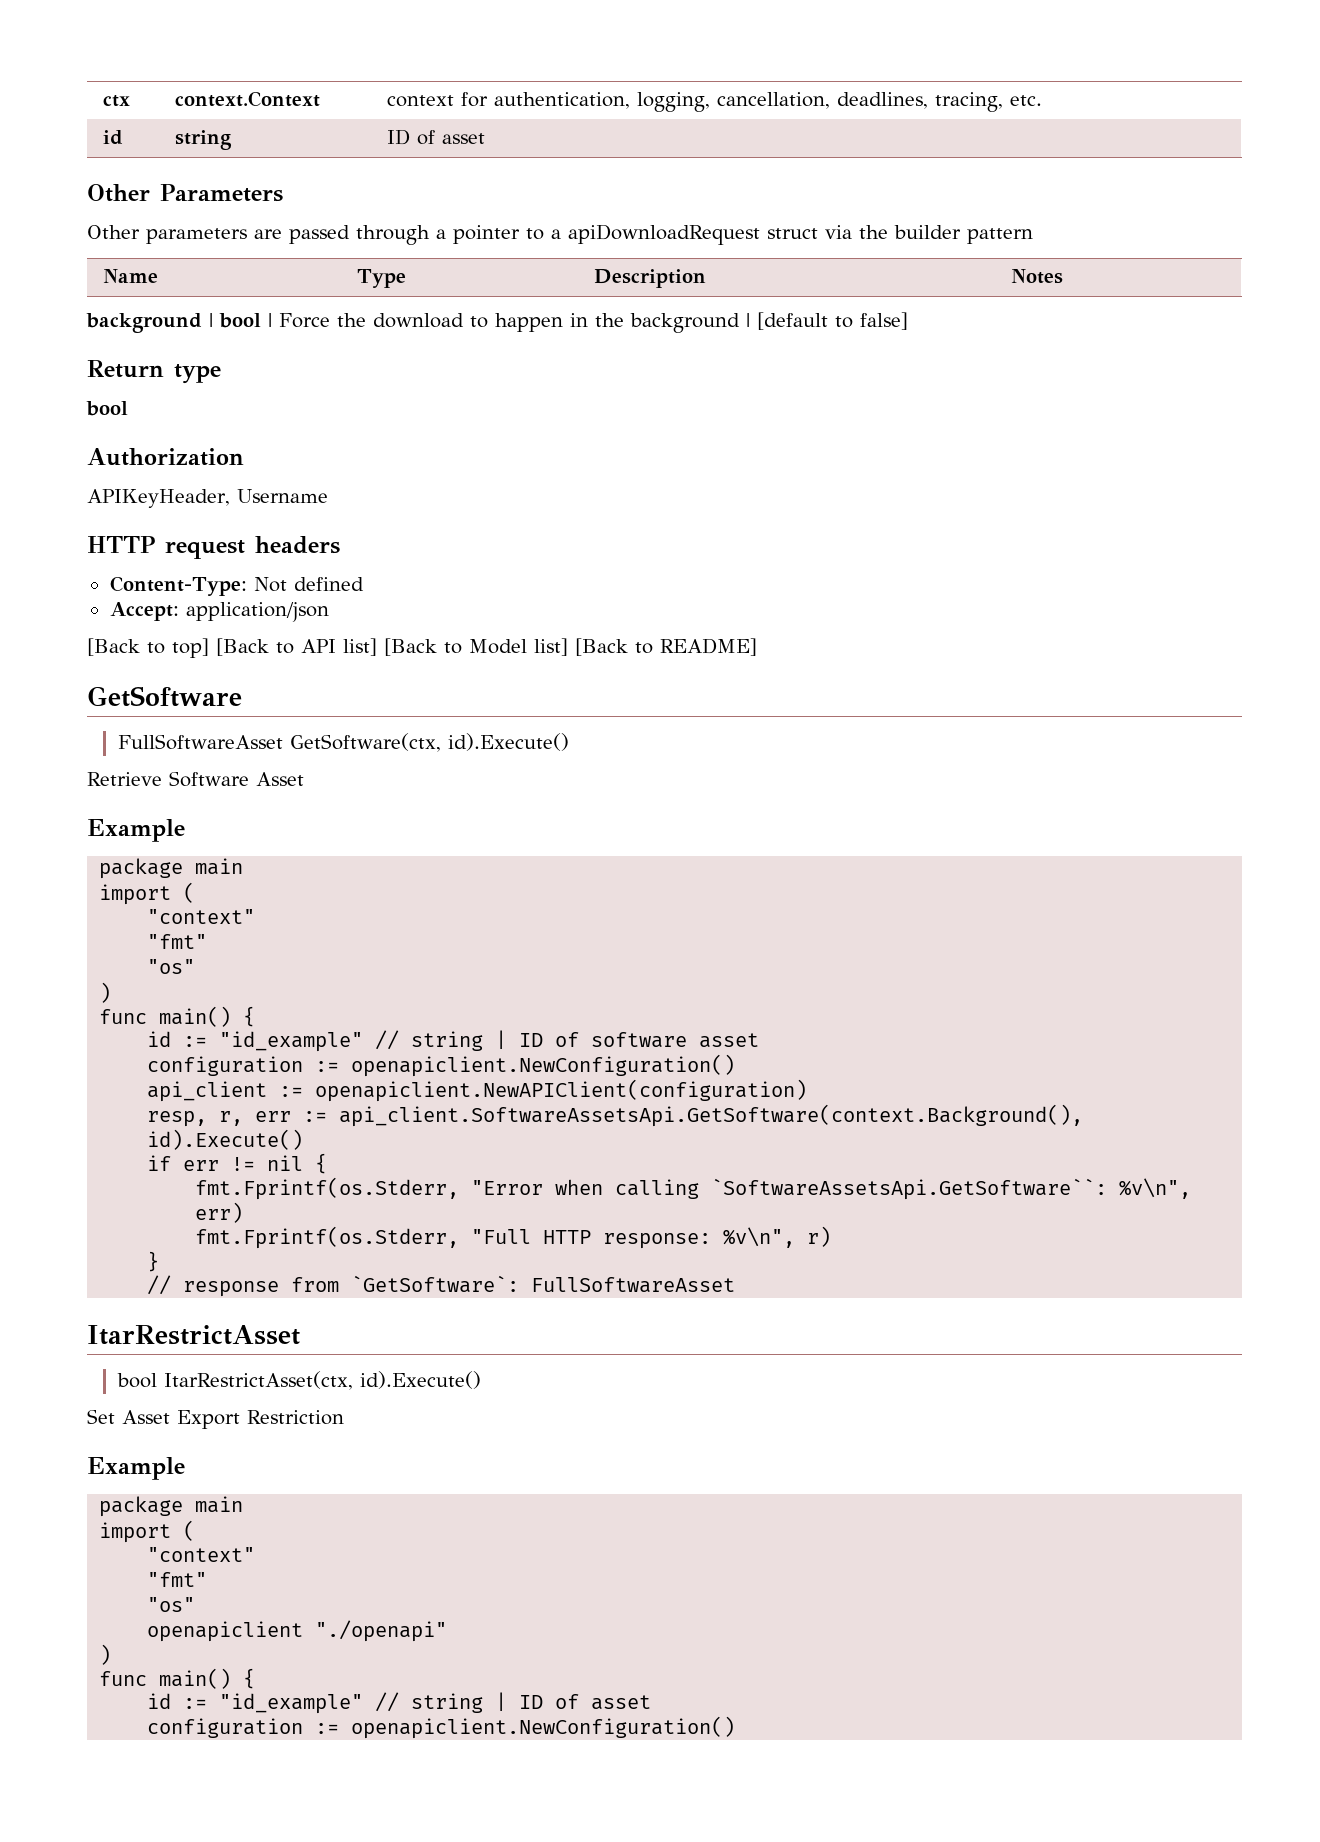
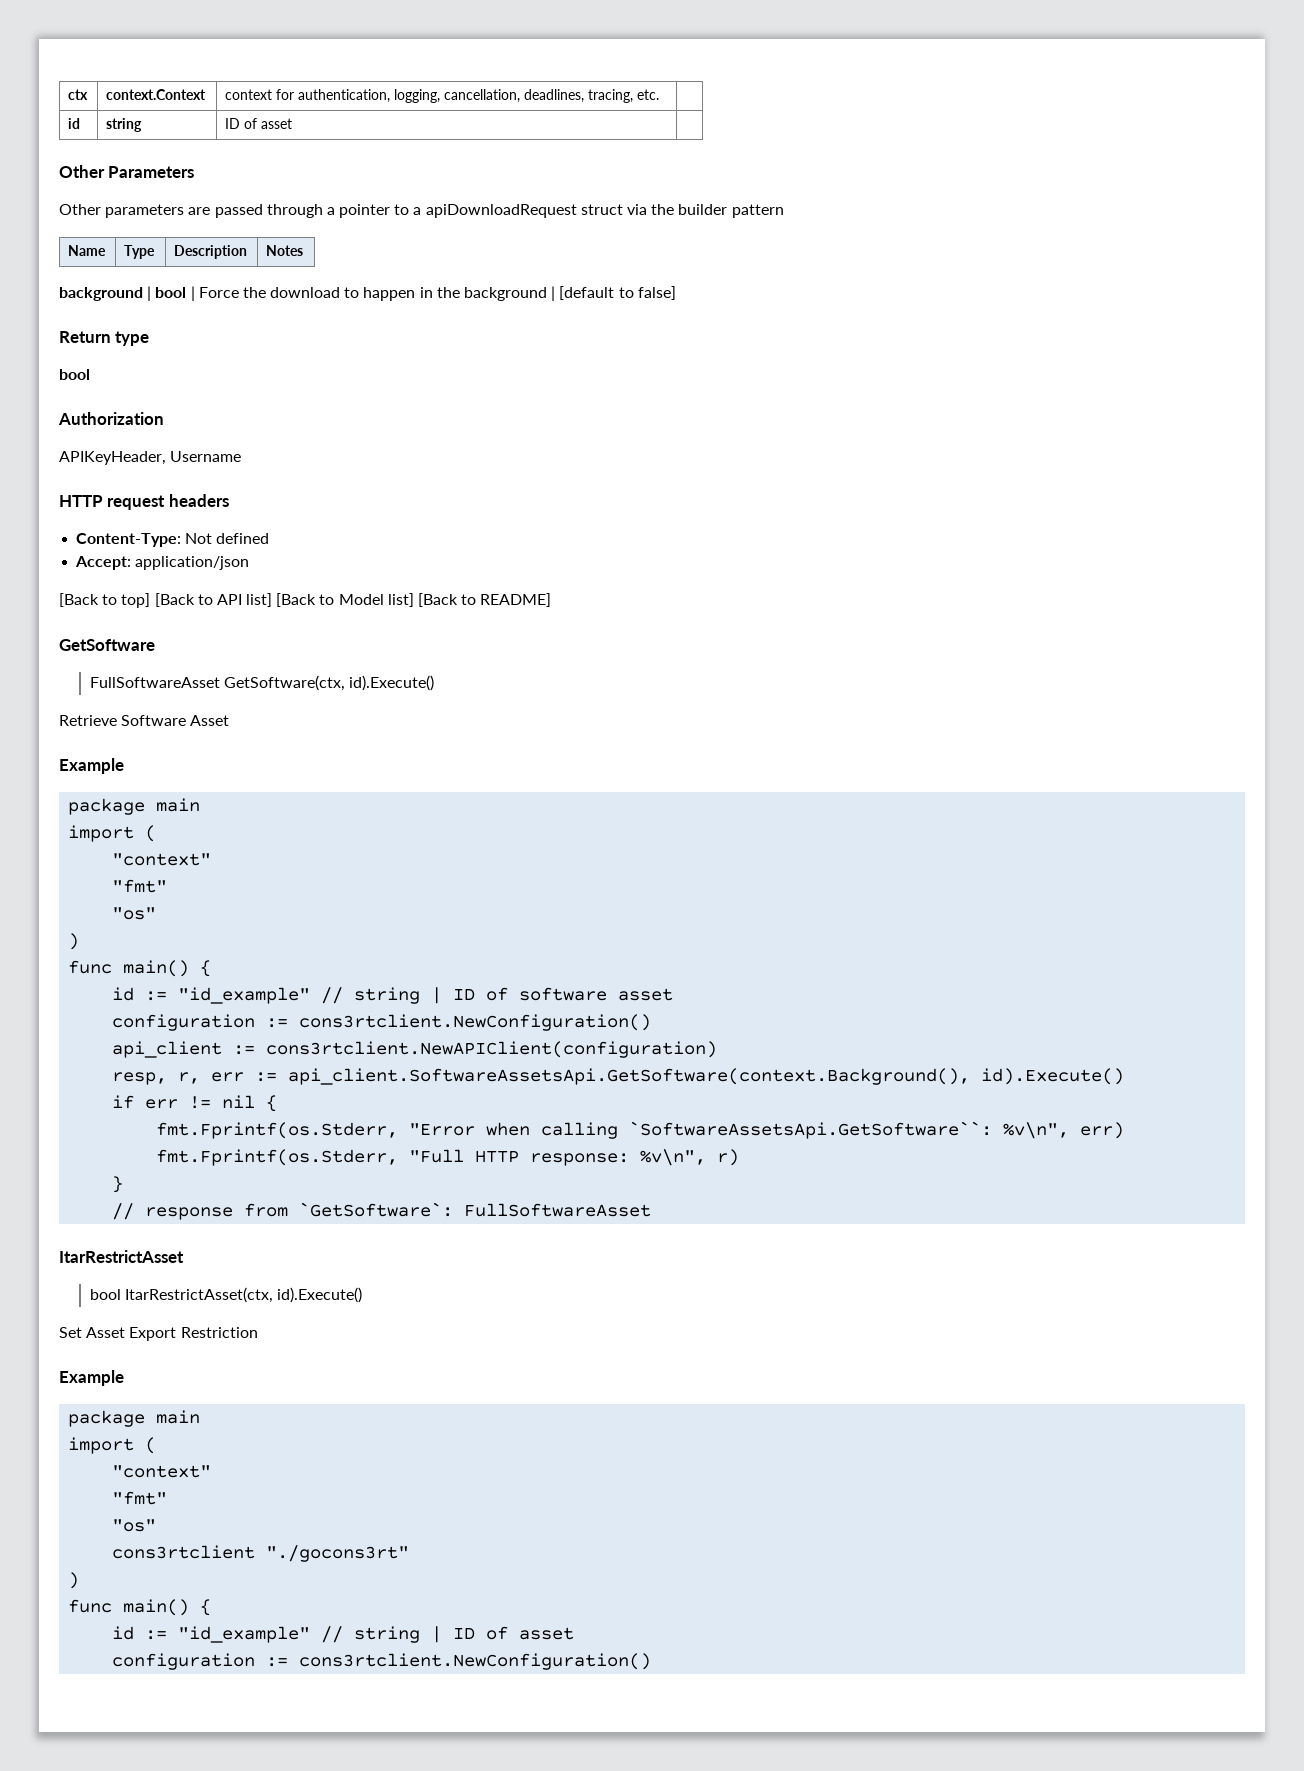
[351,1054,736,1077] openapiclient.NewConfiguration() -> [299,1014,652,1031] cons3rtclient.NewConfiguration()
[315,1079,808,1102] openapiclient.NewAPIClient(configuration) -> [266,1041,718,1058] cons3rtclient.NewAPIClient(configuration)
[147,1620,448,1642] openapiclient "./openapi" -> [112,1545,410,1562] cons3rtclient "./gocons3rt"
[351,1716,736,1739] openapiclient.NewConfiguration() -> [299,1653,652,1670] cons3rtclient.NewConfiguration()

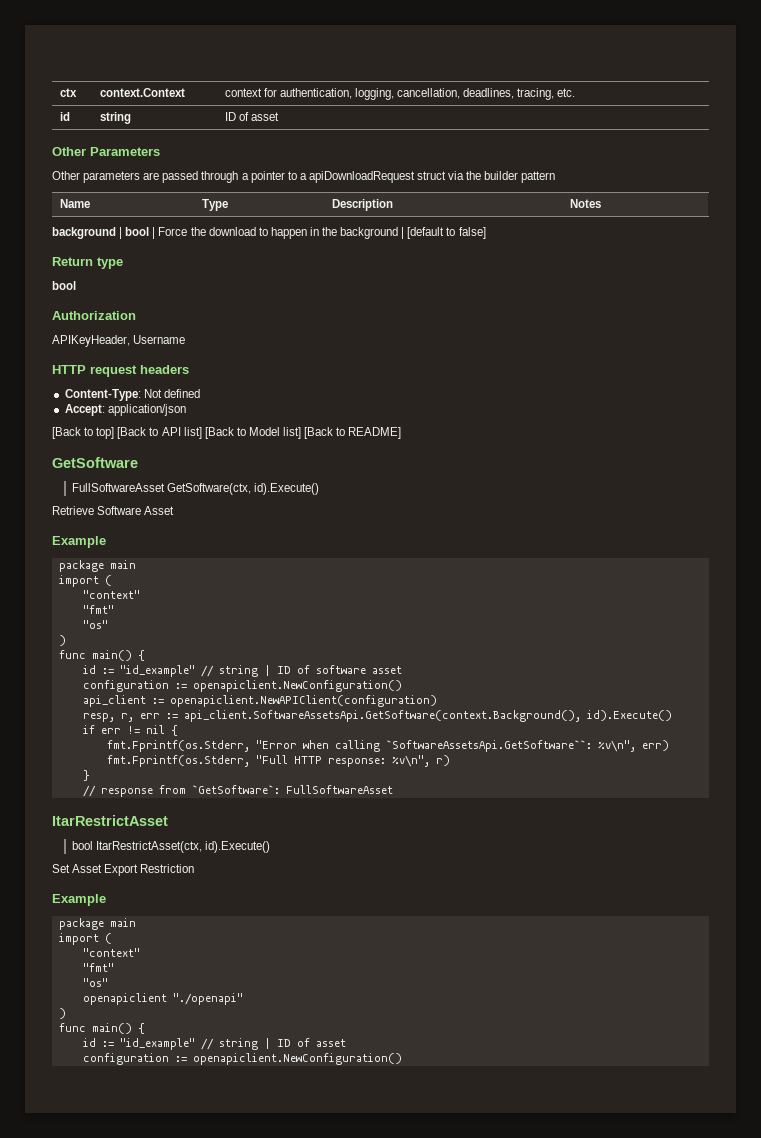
[299,1014,652,1031] cons3rtclient.NewConfiguration() -> [192,680,402,692] openapiclient.NewConfiguration()
[266,1041,718,1058] cons3rtclient.NewAPIClient(configuration) -> [169,695,437,707] openapiclient.NewAPIClient(configuration)
[112,1545,410,1562] cons3rtclient "./gocons3rt" -> [82,993,243,1005] openapiclient "./openapi"
[299,1653,652,1670] cons3rtclient.NewConfiguration() -> [192,1053,402,1065] openapiclient.NewConfiguration()

